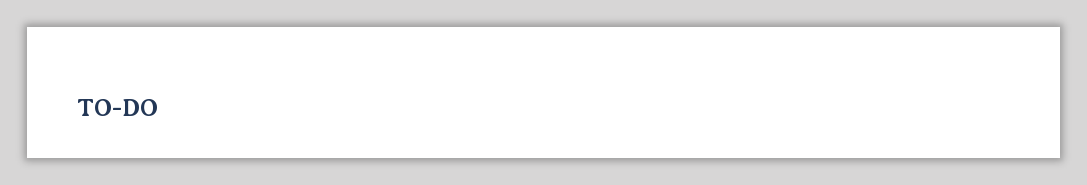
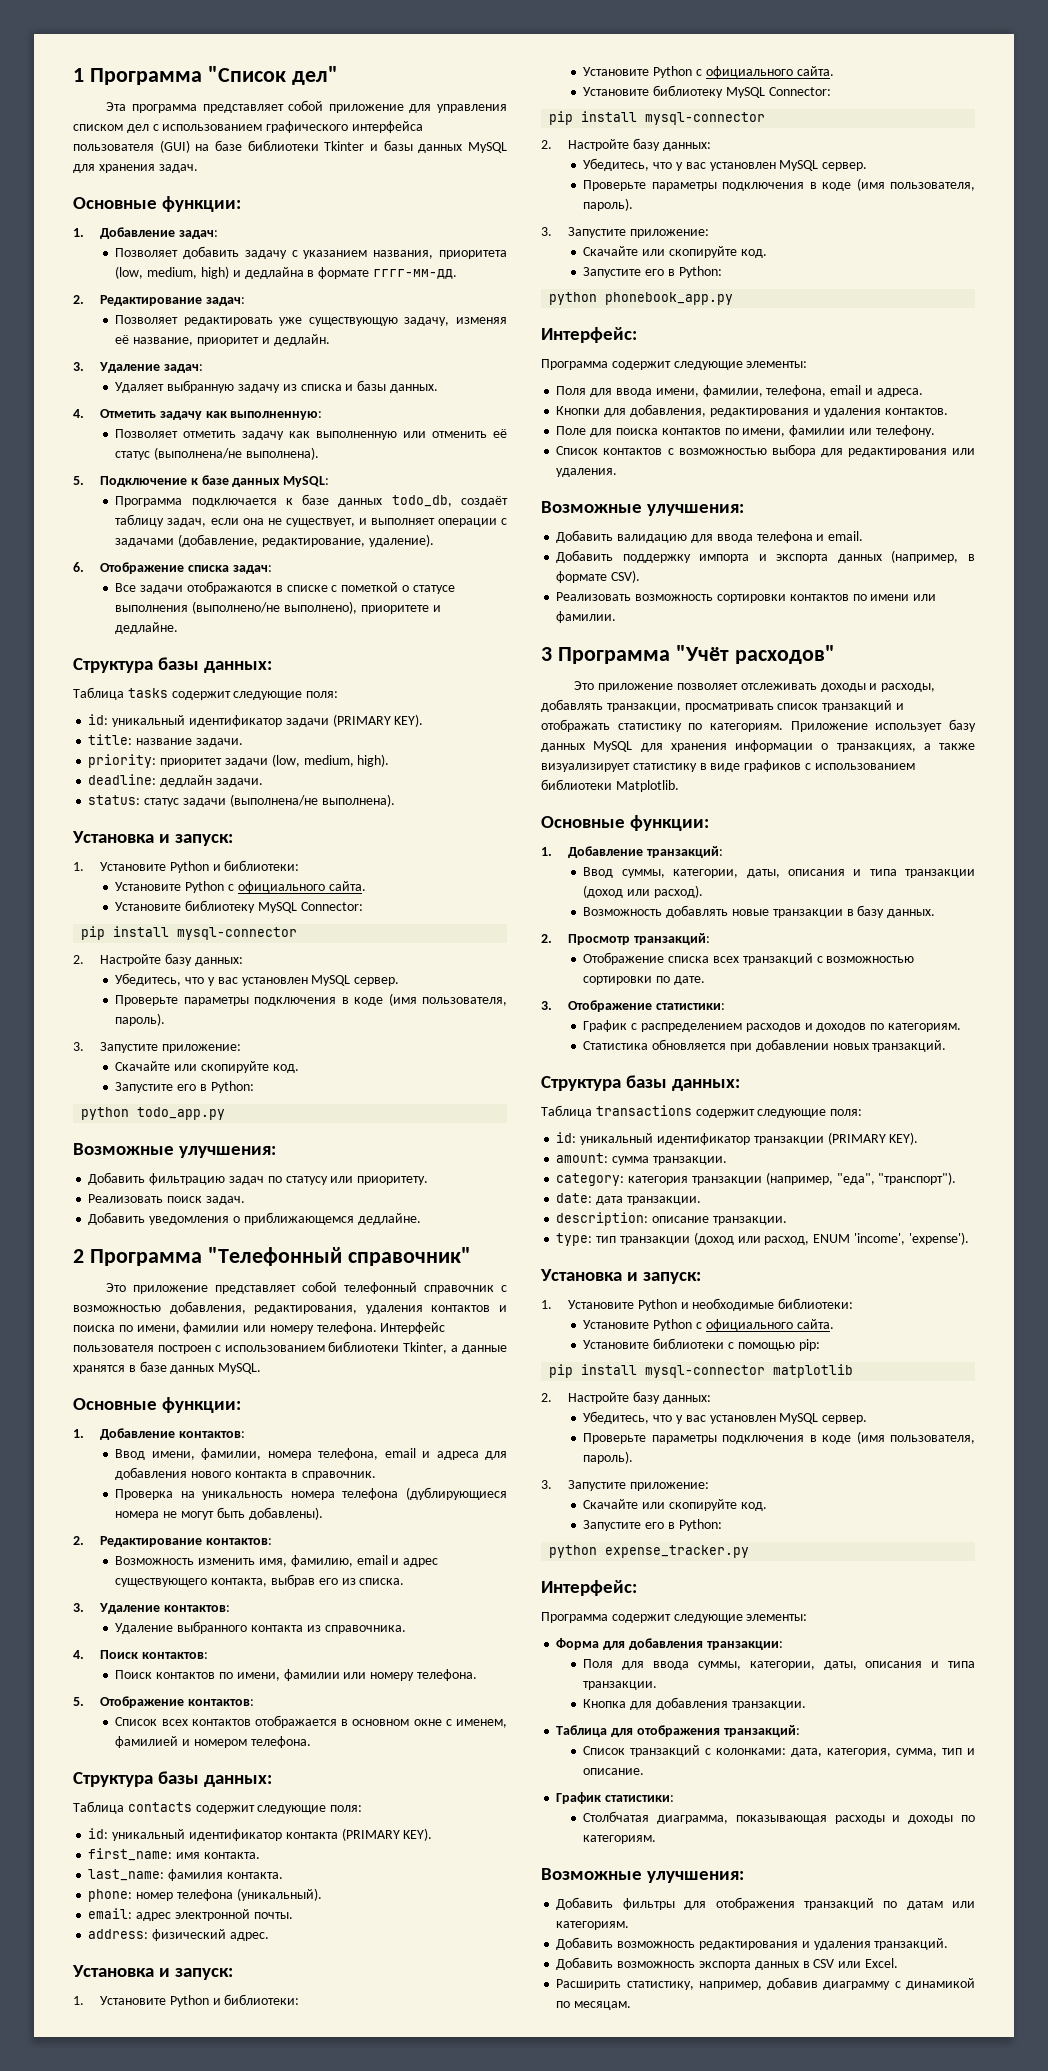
[77,99,158,116] TO-DO -> [73,66,338,85] [106,100,507,113] [73,121,423,133] [73,140,508,153] [73,164,198,173] [73,196,242,212] [73,227,218,239] [115,246,507,259] [115,266,457,279] [73,295,245,306] [115,315,507,326] [115,334,330,346] [73,362,203,373] [115,380,438,393] [73,409,323,420] [115,429,508,440] [115,447,319,460] [73,475,330,487] [115,494,509,507] [115,514,507,527] [115,534,434,547] [73,562,272,574] [115,581,455,594] [115,601,441,614] [115,622,179,634] [73,657,273,673] [73,687,339,700] [88,714,424,727] [88,734,243,747] [88,754,390,768] [88,774,263,787] [88,794,395,807] [72,831,234,846] [73,860,300,873] [115,881,366,893] [115,900,363,913] [81,926,298,940] [73,953,243,966] [115,973,400,986] [115,993,507,1006] [115,1013,166,1026] [73,1042,241,1053] [115,1061,299,1073] [115,1081,254,1093] [81,1107,226,1120] [73,1143,277,1158] [88,1172,429,1185] [88,1194,245,1205] [88,1212,421,1225] [73,1247,471,1266] [106,1281,507,1294] [73,1301,508,1314] [73,1322,446,1334] [73,1341,507,1354] [73,1361,262,1374] [73,1397,242,1413] [73,1428,245,1440] [115,1448,507,1460] [115,1467,376,1480] [115,1487,507,1500] [115,1507,323,1520] [73,1536,272,1547] [115,1555,439,1567] [115,1574,405,1587] [73,1603,230,1614] [115,1621,406,1634] [73,1650,208,1659] [115,1669,477,1681] [73,1696,254,1708] [115,1715,507,1728] [115,1736,311,1748] [73,1771,273,1787] [73,1801,363,1814] [88,1828,433,1841] [88,1848,260,1861] [88,1869,283,1881] [88,1888,322,1902] [88,1908,293,1921] [88,1929,269,1941] [72,1965,234,1980] [73,1994,300,2007] [583,66,834,78] [583,85,831,98] [549,111,766,125] [541,138,711,151] [583,158,868,171] [583,178,975,191] [583,198,634,211] [541,227,709,238] [583,246,767,258] [583,266,722,278] [549,292,734,305] [541,327,637,343] [541,359,808,370] [556,385,923,397] [556,404,949,417] [556,425,935,437] [556,444,975,457] [556,468,618,477] [541,501,745,516] [556,530,864,543] [556,550,975,563] [556,570,641,583] [556,592,937,603] [556,611,617,623] [541,645,835,664] [574,681,936,692] [541,699,904,712] [541,719,976,732] [541,740,975,752] [541,760,915,772] [541,779,679,792] [541,815,710,831] [541,846,723,858] [583,867,975,878] [583,885,703,898] [583,905,936,918] [541,933,710,945] [583,952,915,965] [583,976,705,985] [541,1000,725,1012] [583,1020,961,1032] [583,1039,947,1052] [541,1075,741,1091] [541,1105,863,1118] [556,1132,919,1145] [556,1153,727,1165] [556,1172,957,1186] [556,1193,701,1205] [556,1212,787,1226] [556,1232,969,1246] [540,1269,702,1284] [541,1298,854,1311] [583,1319,834,1331] [583,1338,820,1351] [549,1364,854,1378] [541,1391,711,1404] [583,1411,868,1424] [583,1431,975,1444] [583,1451,634,1464] [541,1480,709,1491] [583,1499,767,1511] [583,1519,722,1531] [549,1545,750,1558] [541,1580,637,1596] [541,1612,808,1623] [556,1638,783,1650] [583,1659,975,1670] [583,1681,658,1690] [583,1697,806,1710] [556,1725,800,1737] [583,1745,975,1757] [583,1768,645,1775] [556,1792,675,1804] [583,1811,976,1824] [583,1835,657,1844] [541,1868,745,1883] [556,1897,975,1910] [556,1921,630,1930] [556,1937,949,1950] [556,1957,898,1970] [556,1977,975,1990] [556,2001,632,2010] 1 Программа "Список дел" // Эта программа представляет собой приложение для управления списком дел с использованием графического интерфейса пользователя (GUI) на базе библиотеки Tkinter и базы данных MySQL для хранения задач. // Основные функции: // 1. Добавление задач: // Позволяет добавить задачу с указанием названия, приоритета (low, medium, high) и дедлайна в формате гггг-мм-дд. // 2. Редактирование задач: // Позволяет редактировать уже существующую задачу, изменяя её название, приоритет и дедлайн. // 3. Удаление задач: // Удаляет выбранную задачу из списка и базы данных. // 4. Отметить задачу как выполненную: // Позволяет отметить задачу как выполненную или отменить её статус (выполнена/не выполнена). // 5. Подключение к базе данных MySQL: // Программа подключается к базе данных todo_db, создаёт таблицу задач, если она не существует, и выполняет операции с задачами (добавление, редактирование, удаление). // 6. Отображение списка задач: // Все задачи отображаются в списке с пометкой о статусе выполнения (выполнено/не выполнено), приоритете и дедлайне. // Структура базы данных: // Таблица tasks содержит следующие поля: // id: уникальный идентификатор задачи (PRIMARY KEY). // title: название задачи. // priority: приоритет задачи (low, medium, high). // deadline: дедлайн задачи. // status: статус задачи (выполнена/не выполнена). // Установка и запуск: // 1. Установите Python и библиотеки: // Установите Python с официального сайта. // Установите библиотеку MySQL Connector: // pip install mysql-connector // 2. Настройте базу данных: // Убедитесь, что у вас установлен MySQL сервер. // Проверьте параметры подключения в коде (имя пользователя, пароль). // 3. Запустите приложение: // Скачайте или скопируйте код. // Запустите его в Python: // python todo_app.py // Возможные улучшения: // Добавить фильтрацию задач по статусу или приоритету. // Реализовать поиск задач. // Добавить уведомления о приближающемся дедлайне. // 2 Программа "Телефонный справочник" // Это приложение представляет собой телефонный справочник с возможностью добавления, редактирования, удаления контактов и поиска по имени, фамилии или номеру телефона. Интерфейс пользователя построен с использованием библиотеки Tkinter, а данные хранятся в базе данных MySQL. // Основные функции: // 1. Добавление контактов: // Ввод имени, фамилии, номера телефона, email и адреса для добавления нового контакта в справочник. // Проверка на уникальность номера телефона (дублирующиеся номера не могут быть добавлены). // 2. Редактирование контактов: // Возможность изменить имя, фамилию, email и адрес существующего контакта, выбрав его из списка. // 3. Удаление контактов: // Удаление выбранного контакта из справочника. // 4. Поиск контактов: // Поиск контактов по имени, фамилии или номеру телефона. // 5. Отображение контактов: // Список всех контактов отображается в основном окне с именем, фамилией и номером телефона. // Структура базы данных: // Таблица contacts содержит следующие поля: // id: уникальный идентификатор контакта (PRIMARY KEY). // first_name: имя контакта. // last_name: фамилия контакта. // phone: номер телефона (уникальный). // email: адрес электронной почты. // address: физический адрес. // Установка и запуск: // 1. Установите Python и библиотеки: // Установите Python с официального сайта. // Установите библиотеку MySQL Connector: // pip install mysql-connector // 2. Настройте базу данных: // Убедитесь, что у вас установлен MySQL сервер. // Проверьте параметры подключения в коде (имя пользователя, пароль). // 3. Запустите приложение: // Скачайте или скопируйте код. // Запустите его в Python: // python phonebook_app.py // Интерфейс: // Программа содержит следующие элементы: // Поля для ввода имени, фамилии, телефона, email и адреса. // Кнопки для добавления, редактирования и удаления контактов. // Поле для поиска контактов по имени, фамилии или телефону. // Список контактов с возможностью выбора для редактирования или удаления. // Возможные улучшения: // Добавить валидацию для ввода телефона и email. // Добавить поддержку импорта и экспорта данных (например, в формате CSV). // Реализовать возможность сортировки контактов по имени или фамилии. // 3 Программа "Учёт расходов" // Это приложение позволяет отслеживать доходы и расходы, добавлять транзакции, просматривать список транзакций и отображать статистику по категориям. Приложение использует базу данных MySQL для хранения информации о транзакциях, а также визуализирует статистику в виде графиков с использованием библиотеки Matplotlib. // Основные функции: // 1. Добавление транзакций: // Ввод суммы, категории, даты, описания и типа транзакции (доход или расход). // Возможность добавлять новые транзакции в базу данных. // 2. Просмотр транзакций: // Отображение списка всех транзакций с возможностью сортировки по дате. // 3. Отображение статистики: // График с распределением расходов и доходов по категориям. // Статистика обновляется при добавлении новых транзакций. // Структура базы данных: // Таблица transactions содержит следующие поля: // id: уникальный идентификатор транзакции (PRIMARY KEY). // amount: сумма транзакции. // category: категория транзакции (например, "еда", "транспорт"). // date: дата транзакции. // description: описание транзакции. // type: тип транзакции (доход или расход, ENUM 'income', 'expense'). // Установка и запуск: // 1. Установите Python и необходимые библиотеки: // Установите Python с официального сайта. // Установите библиотеки с помощью pip: // pip install mysql-connector matplotlib // 2. Настройте базу данных: // Убедитесь, что у вас установлен MySQL сервер. // Проверьте параметры подключения в коде (имя пользователя, пароль). // 3. Запустите приложение: // Скачайте или скопируйте код. // Запустите его в Python: // python expense_tracker.py // Интерфейс: // Программа содержит следующие элементы: // Форма для добавления транзакции: // Поля для ввода суммы, категории, даты, описания и типа транзакции. // Кнопка для добавления транзакции. // Таблица для отображения транзакций: // Список транзакций с колонками: дата, категория, сумма, тип и описание. // График статистики: // Столбчатая диаграмма, показывающая расходы и доходы по категориям. // Возможные улучшения: // Добавить фильтры для отображения транзакций по датам или категориям. // Добавить возможность редактирования и удаления транзакций. // Добавить возможность экспорта данных в CSV или Excel. // Расширить статистику, например, добавив диаграмму с динамикой по месяцам.

